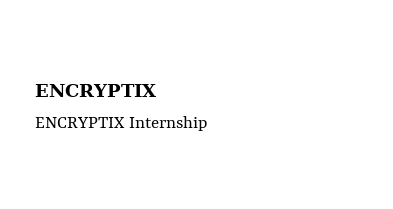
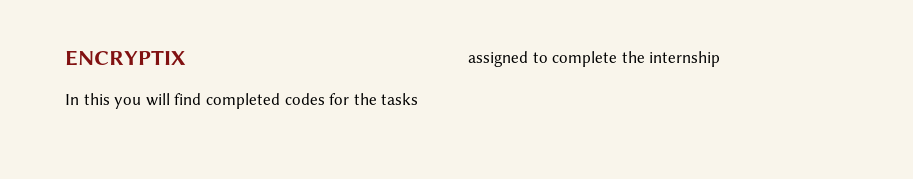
[35,116,207,131] ENCRYPTIX Internship -> [65,93,419,109] [468,51,721,67] In this you will find completed codes for the tasks assigned to complete the internship

